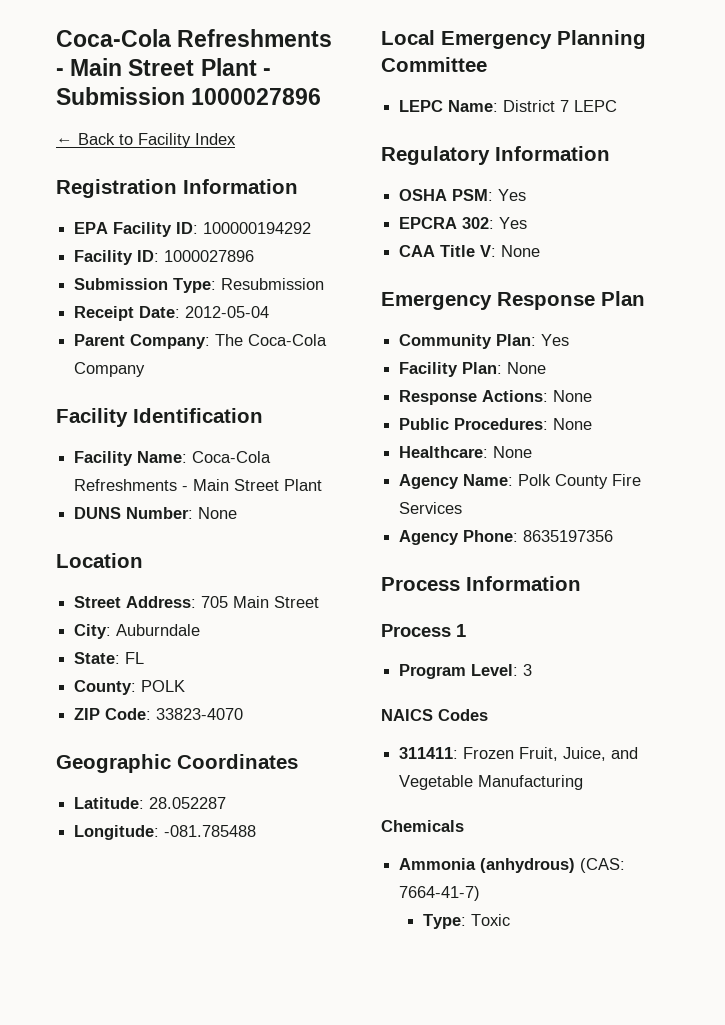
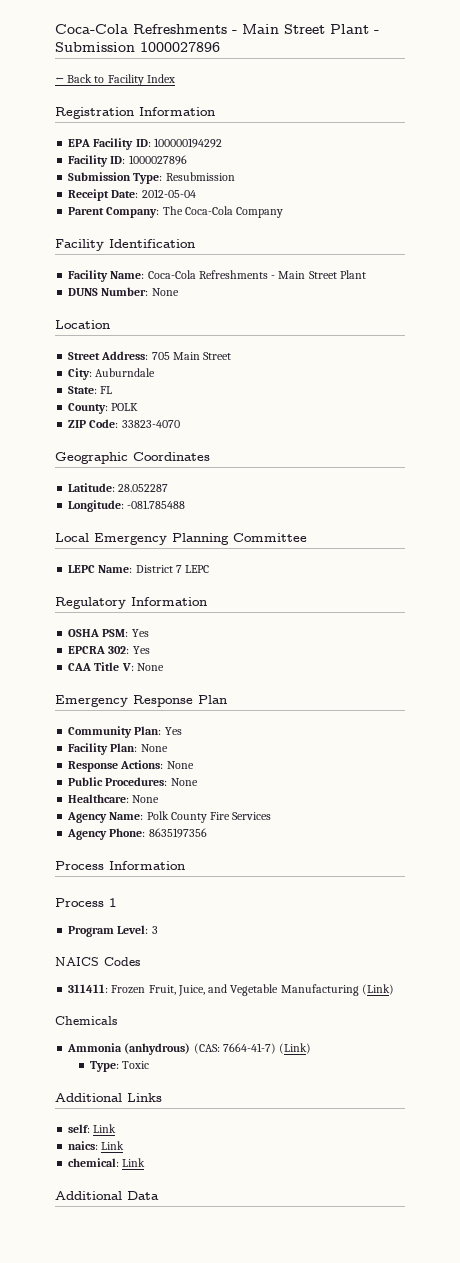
(584, 782) none -> [361,984,394,995] (Link)
(481, 893) none -> [279,1043,312,1054] (Link)
(511, 920) none -> [55,1093,162,1102] [68,1124,117,1133] [68,1141,125,1150] [68,1158,146,1167] [55,1191,159,1200] // Additional Links // self: Link // naics: Link // chemical: Link // Additional Data

